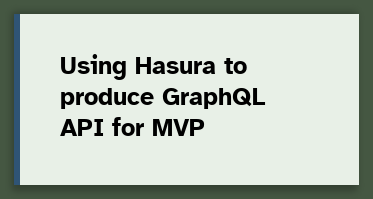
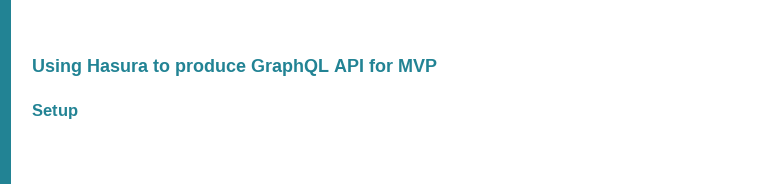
(205, 127) none -> [32,104,78,119] // Setup

